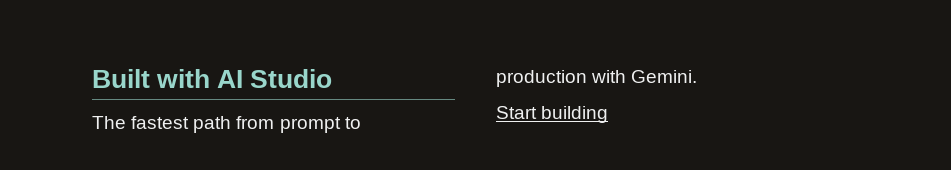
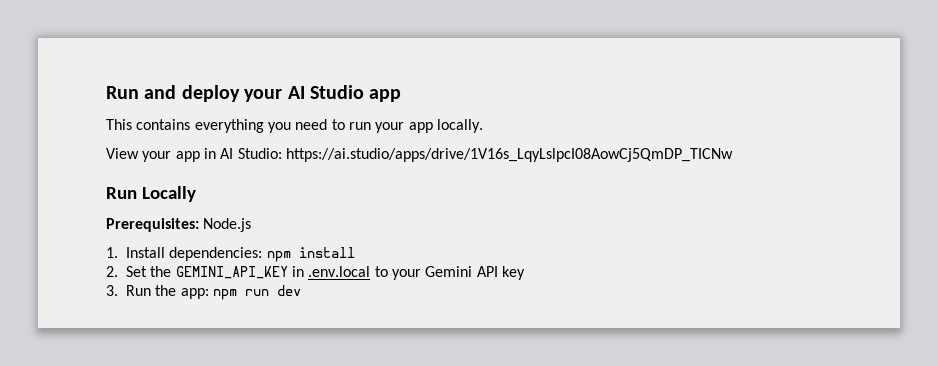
[92,69,333,88] [92,116,361,133] [496,70,698,87] [496,106,609,123] Built with AI Studio // The fastest path from prompt to production with Gemini. // Start building -> [106,85,402,102] [106,119,483,133] [106,148,733,162] [106,186,196,202] [106,218,252,232] [106,247,355,262] [106,266,525,280] [106,285,301,300] Run and deploy your AI Studio app // This contains everything you need to run your app locally. // View your app in AI Studio: https://ai.studio/apps/drive/1V16s_LqyLslpcI08AowCj5QmDP_TICNw // Run Locally // Prerequisites: Node.js // 1. Install dependencies: npm install // 2. Set the GEMINI_API_KEY in .env.local to your Gemini API key // 3. Run the app: npm run dev

